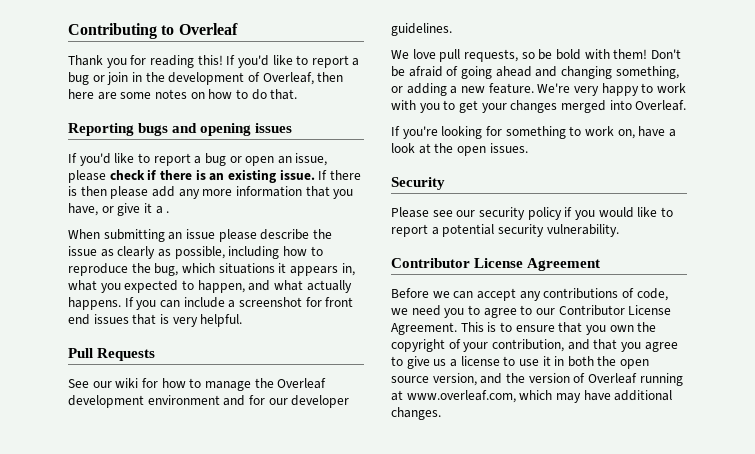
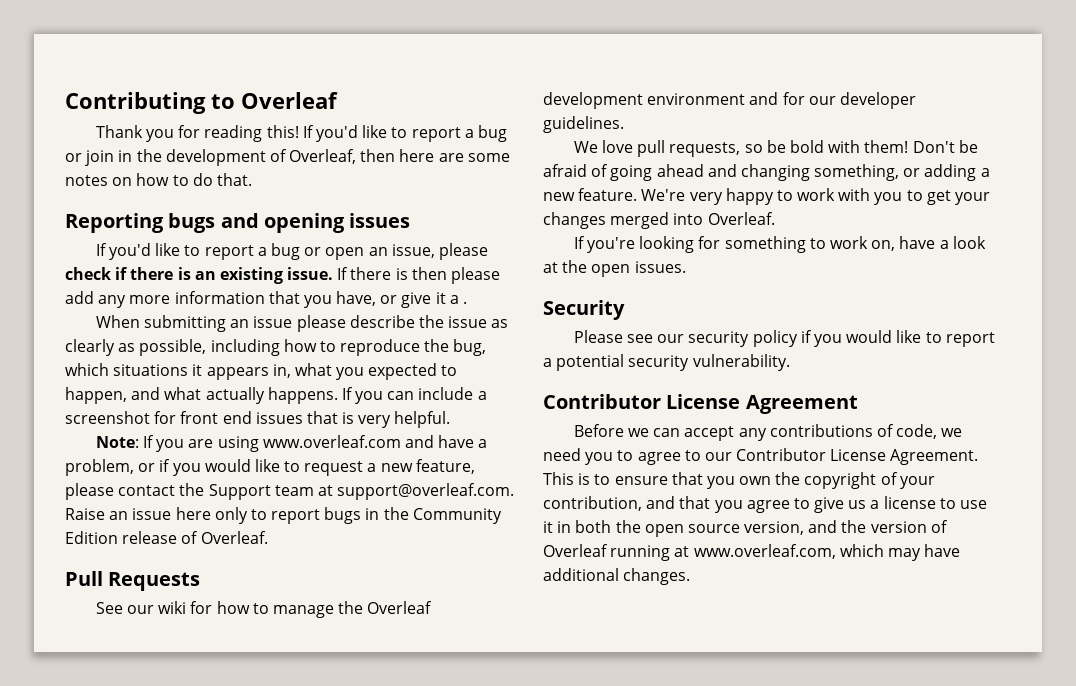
(243, 320) none -> [95,435,488,452] [65,459,475,476] [65,483,515,500] [65,507,502,524] [65,531,268,544] // Note: If you are using www.overleaf.com and have a problem, or if you would like to request a new feature, please contact the Support team at support@overleaf.com. Raise an issue here only to report bugs in the Community Edition release of Overleaf.

